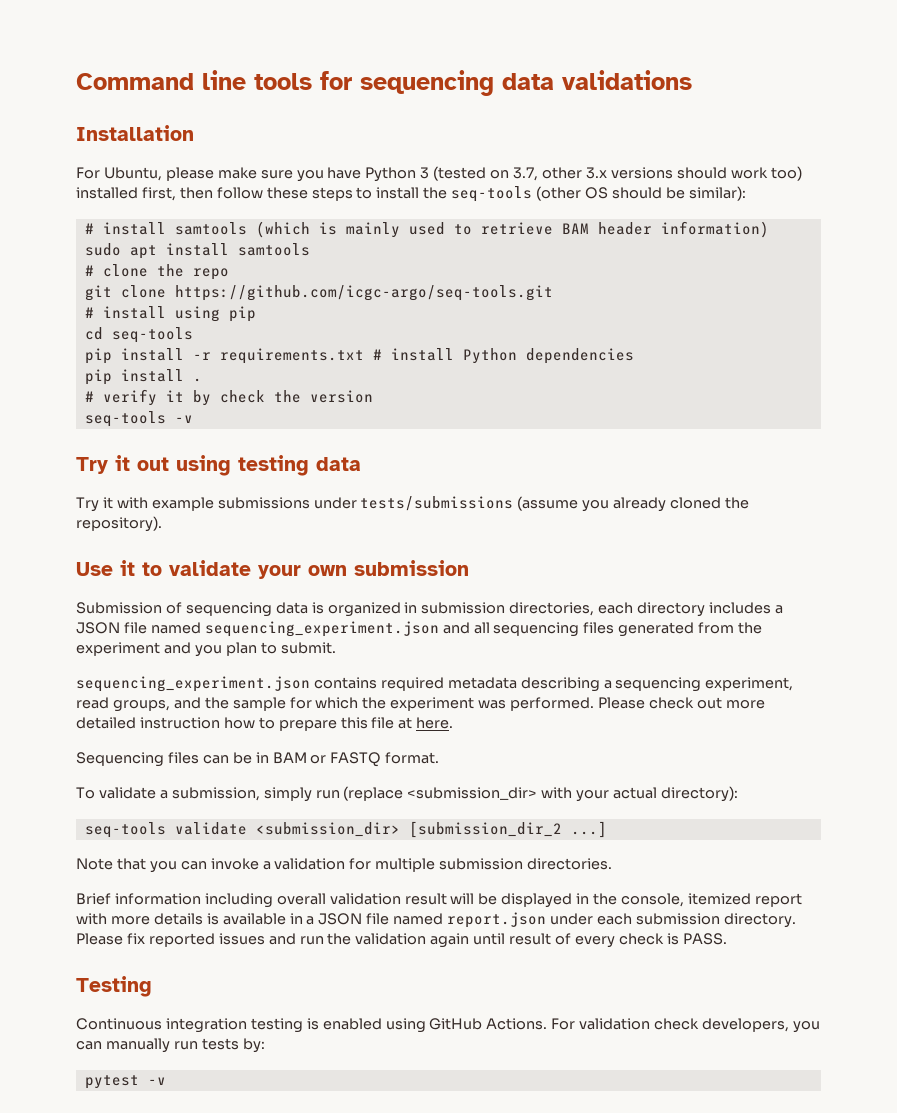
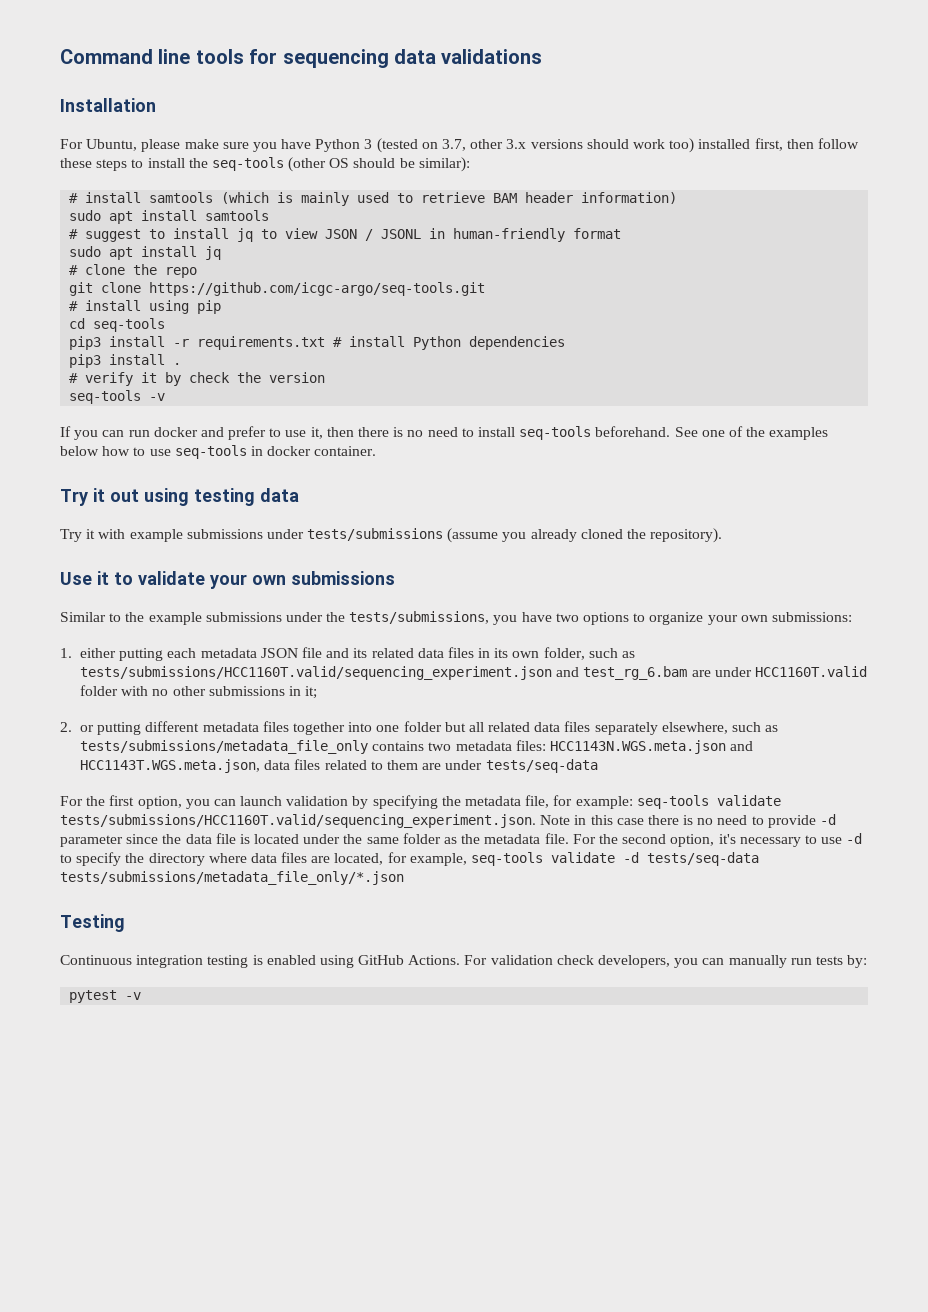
(310, 249) none -> [69,228,622,242] [69,246,222,260] // # suggest to install jq to view JSON / JSONL in human-friendly format // sudo apt install jq
[84,348,112,364] pip -> [69,336,102,350] pip3
[84,369,112,385] pip -> [69,354,102,368] pip3
(193, 419) none -> [60,426,829,440] [60,445,377,459] // If you can run docker and prefer to use it, then there is no need to install seq-tools beforehand. See one of the examples below how to use seq-tools in docker container.
[354,560,469,576] [76,602,783,617] [76,621,763,637] [76,642,336,657] [76,676,794,692] [76,697,765,712] [76,717,454,731] [76,752,440,767] [76,786,739,802] [84,821,607,838] [76,858,613,873] [76,893,802,908] [76,912,796,928] [76,933,727,948] submission // Submission of sequencing data is organized in submission directories, each directory includes a JSON file named sequencing_experiment.json and all sequencing files generated from the experiment and you plan to submit. // sequencing_experiment.json contains required metadata describing a sequencing experiment, read groups, and the sample for which the experiment was performed. Please check out more detailed instruction how to prepare this file at here. // Sequencing files can be in BAM or FASTQ format. // To validate a submission, simply run (replace <submission_dir> with your actual directory): // seq-tools validate <submission_dir> [submission_dir_2 ...] // Note that you can invoke a validation for multiple submission directories. // Brief information including overall validation result will be displayed in the console, itemized report with more details is available in a JSON file named report.json under each submission directory. Please fix reported issues and run the validation again until result of every check is PASS. -> [291,571,395,585] [60,611,852,625] [60,647,635,661] [80,666,867,680] [80,685,318,699] [60,721,779,735] [80,740,754,754] [80,759,598,773] [60,795,781,809] [60,814,837,828] [60,833,863,847] [60,852,760,866] [60,871,404,885] submissions // Similar to the example submissions under the tests/submissions, you have two options to organize your own submissions: // 1. either putting each metadata JSON file and its related data files in its own folder, such as tests/submissions/HCC1160T.valid/sequencing_experiment.json and test_rg_6.bam are under HCC1160T.valid folder with no other submissions in it; // 2. or putting different metadata files together into one folder but all related data files separately elsewhere, such as tests/submissions/metadata_file_only contains two metadata files: HCC1143N.WGS.meta.json and HCC1143T.WGS.meta.json, data files related to them are under tests/seq-data // For the first option, you can launch validation by specifying the metadata file, for example: seq-tools validate tests/submissions/HCC1160T.valid/sequencing_experiment.json. Note in this case there is no need to provide -d parameter since the data file is located under the same folder as the metadata file. For the second option, it's necessary to use -d to specify the directory where data files are located, for example, seq-tools validate -d tests/seq-data tests/submissions/metadata_file_only/*.json

